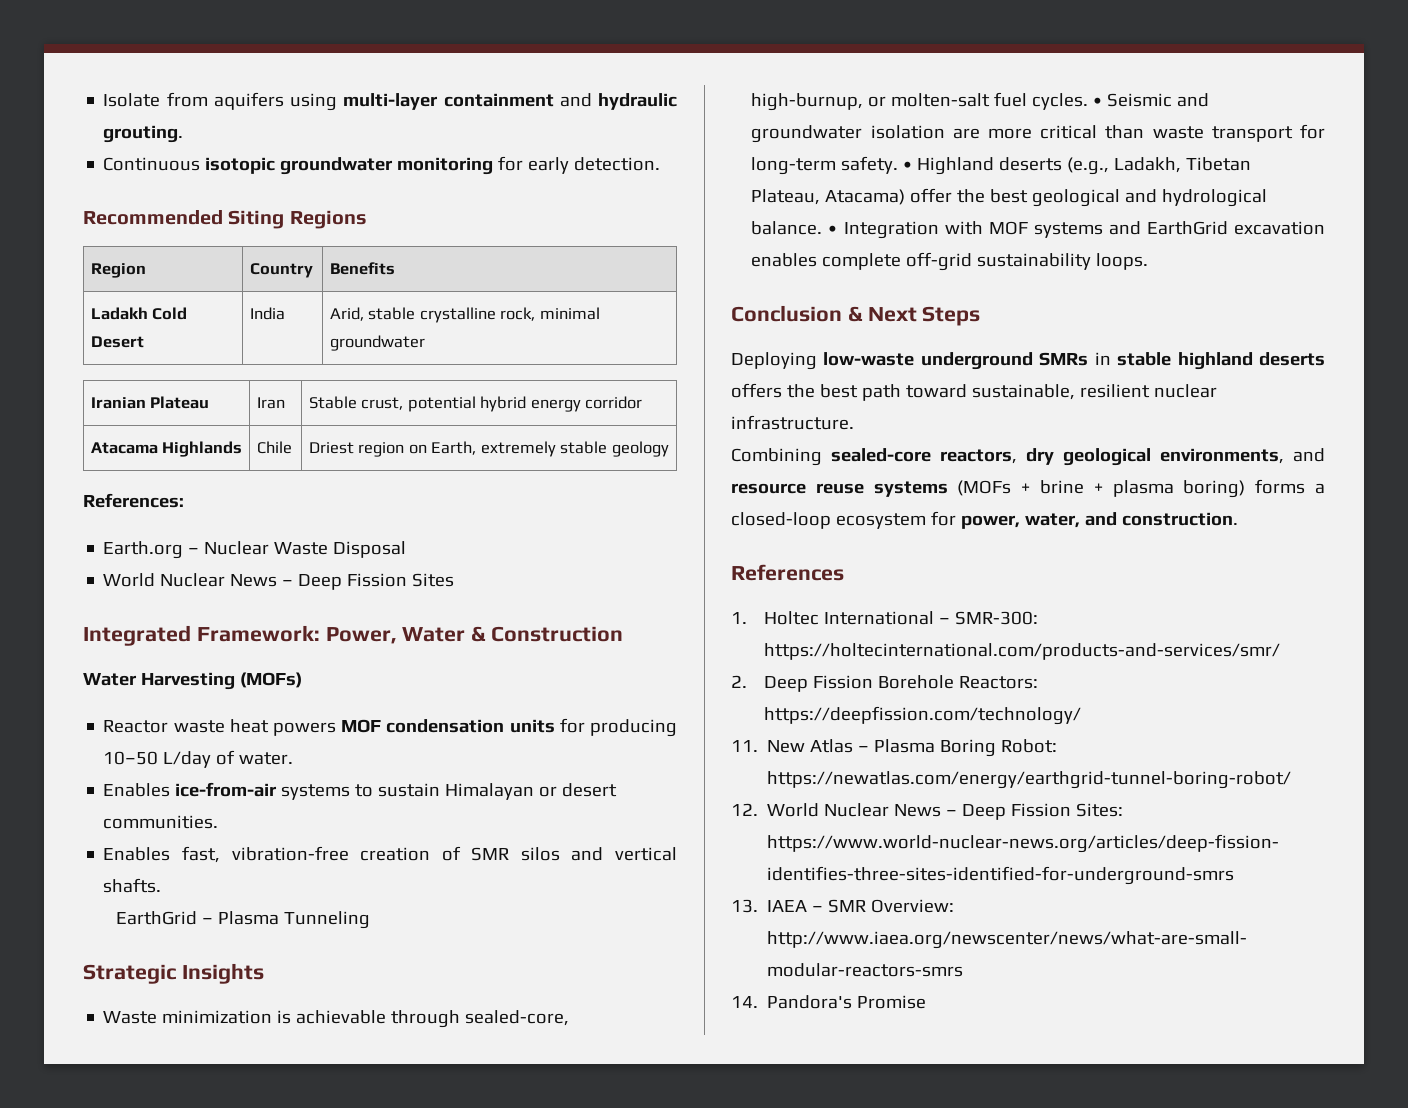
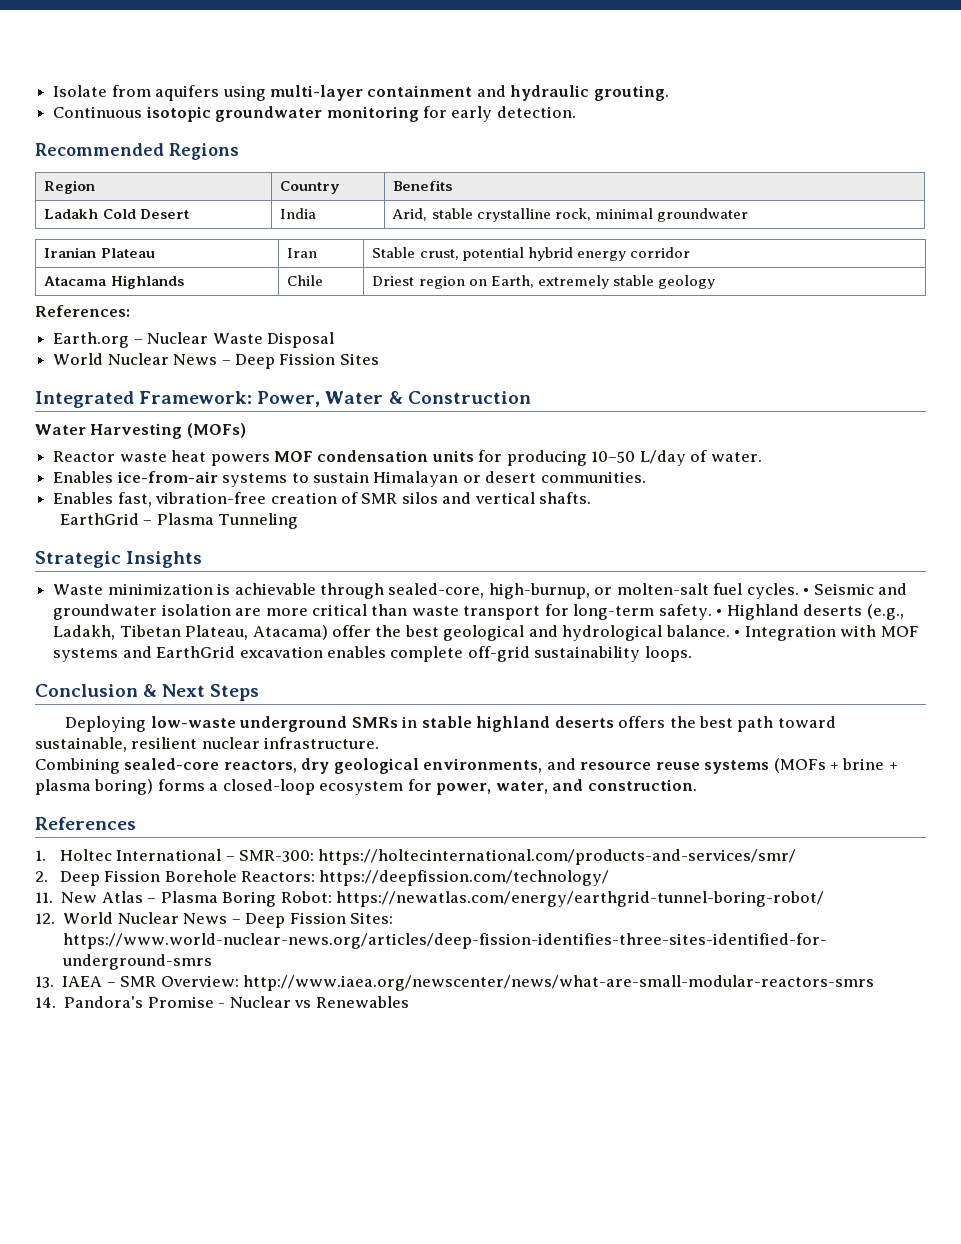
[228,210,285,229] Siting -> (164, 149) none
(927, 1002) none -> [218,996,409,1008] - Nuclear vs Renewables

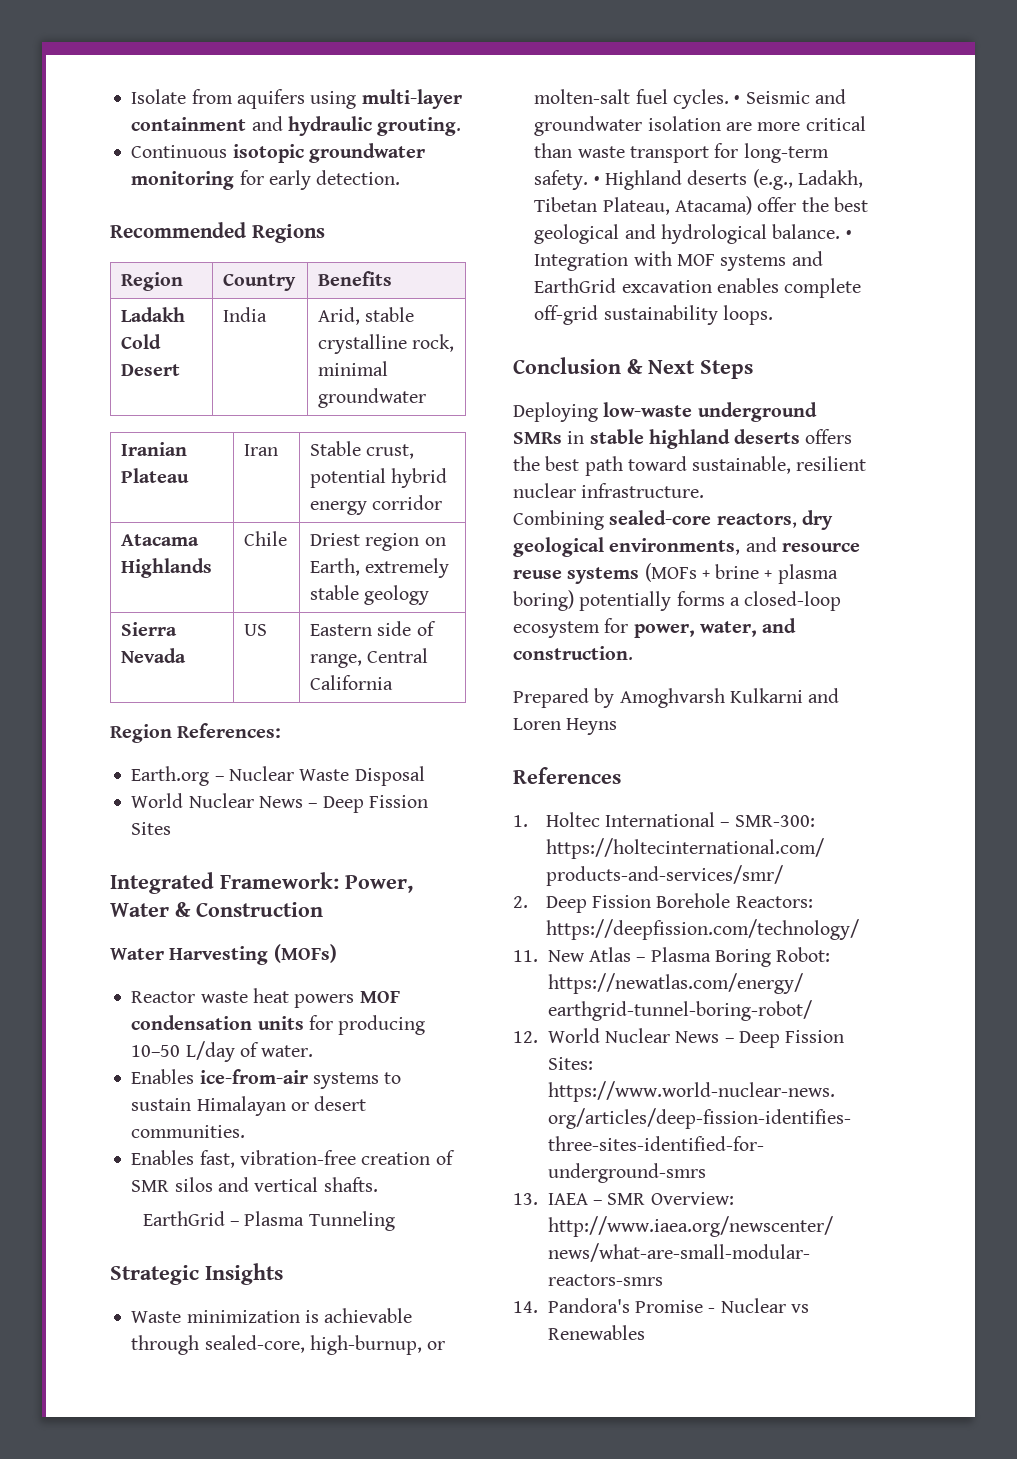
(715, 282) // -> [121,622,178,636] [121,648,187,663] [244,624,268,636] [310,621,436,636] [310,648,429,668] [310,675,394,690] [110,724,172,743] // Sierra Nevada | US | Eastern side of range, Central California // Region
(154, 787) none -> [579,591,672,611] potentially
(697, 785) none -> [513,688,840,708] [513,718,618,735] // Prepared by Amoghvarsh Kulkarni and Loren Heyns

